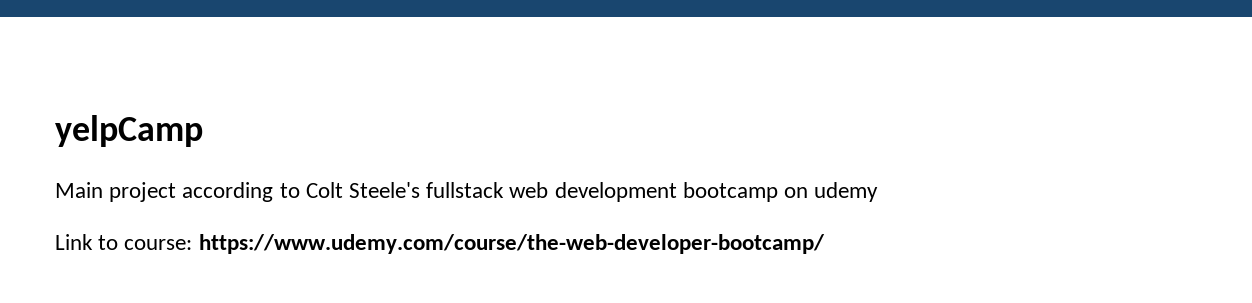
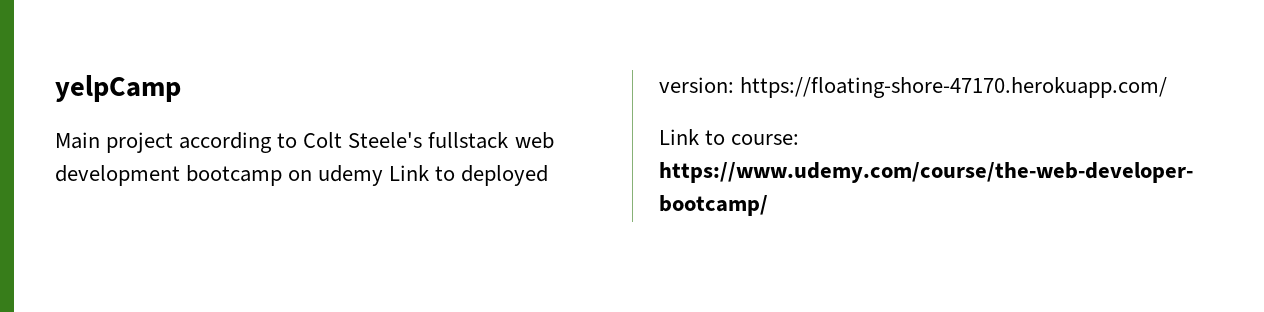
(879, 192) none -> [389,165,549,186] [659,77,1168,98] Link to deployed version: https://floating-shore-47170.herokuapp.com/

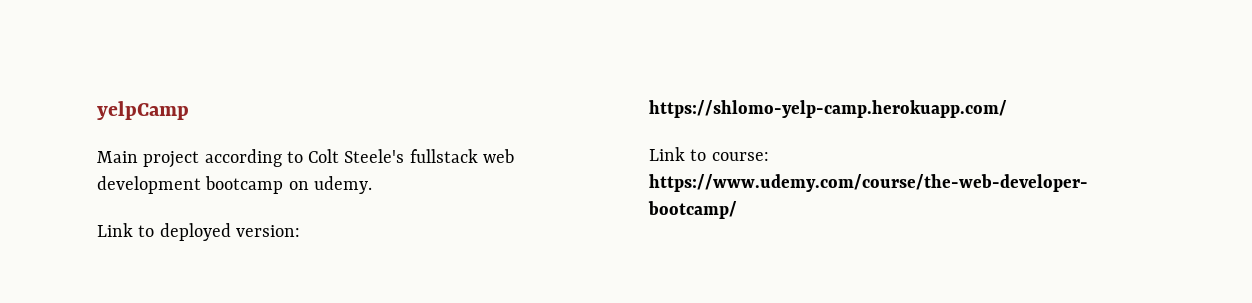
[318,165,384,186] udemy -> [313,176,372,194] udemy. //
[740,77,1168,98] https://floating-shore-47170.herokuapp.com/ -> [649,100,1007,118] https://shlomo-yelp-camp.herokuapp.com/

